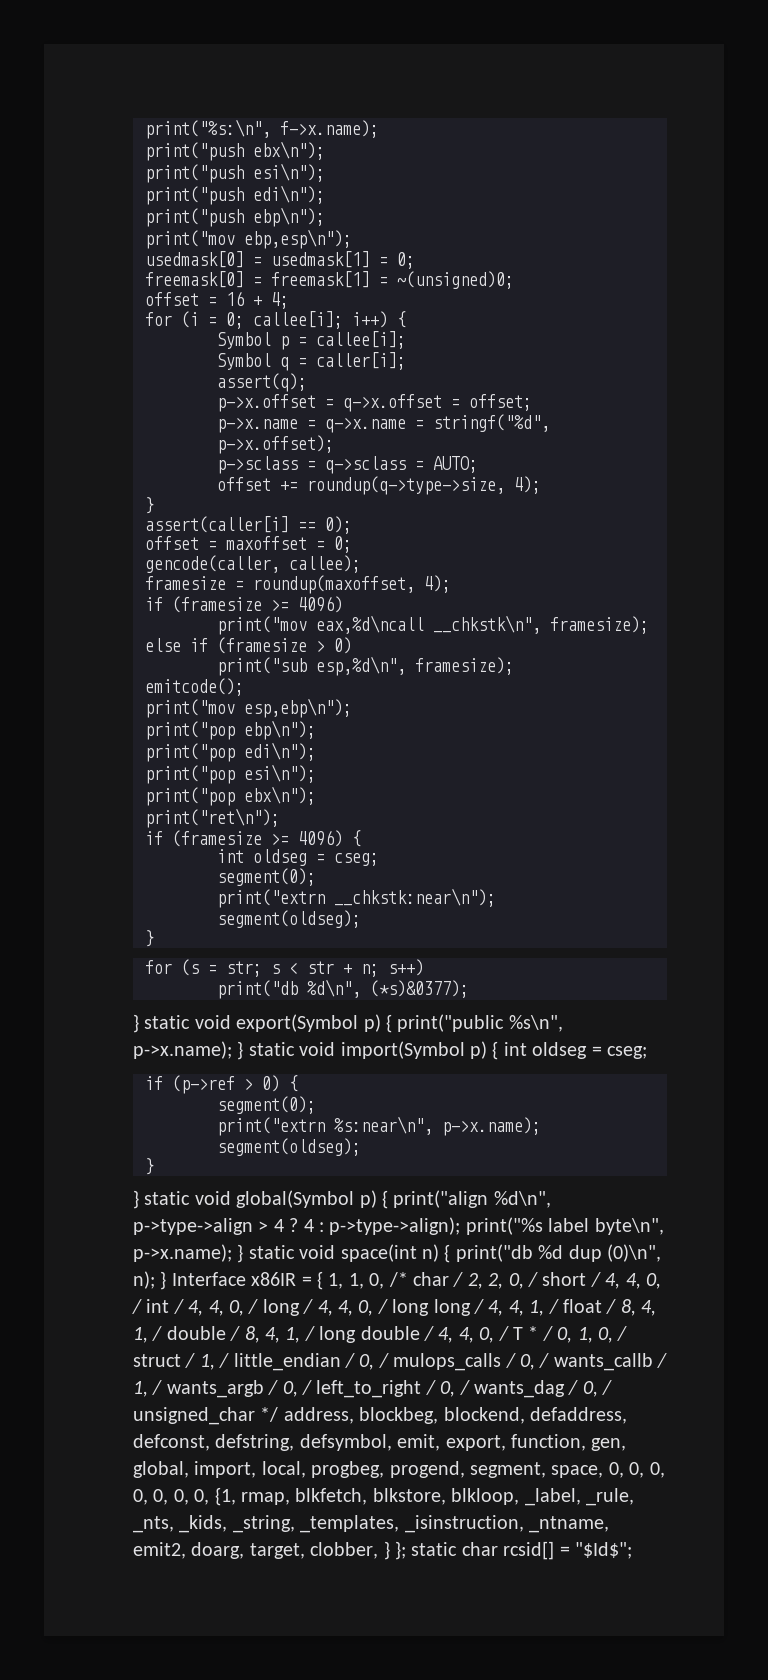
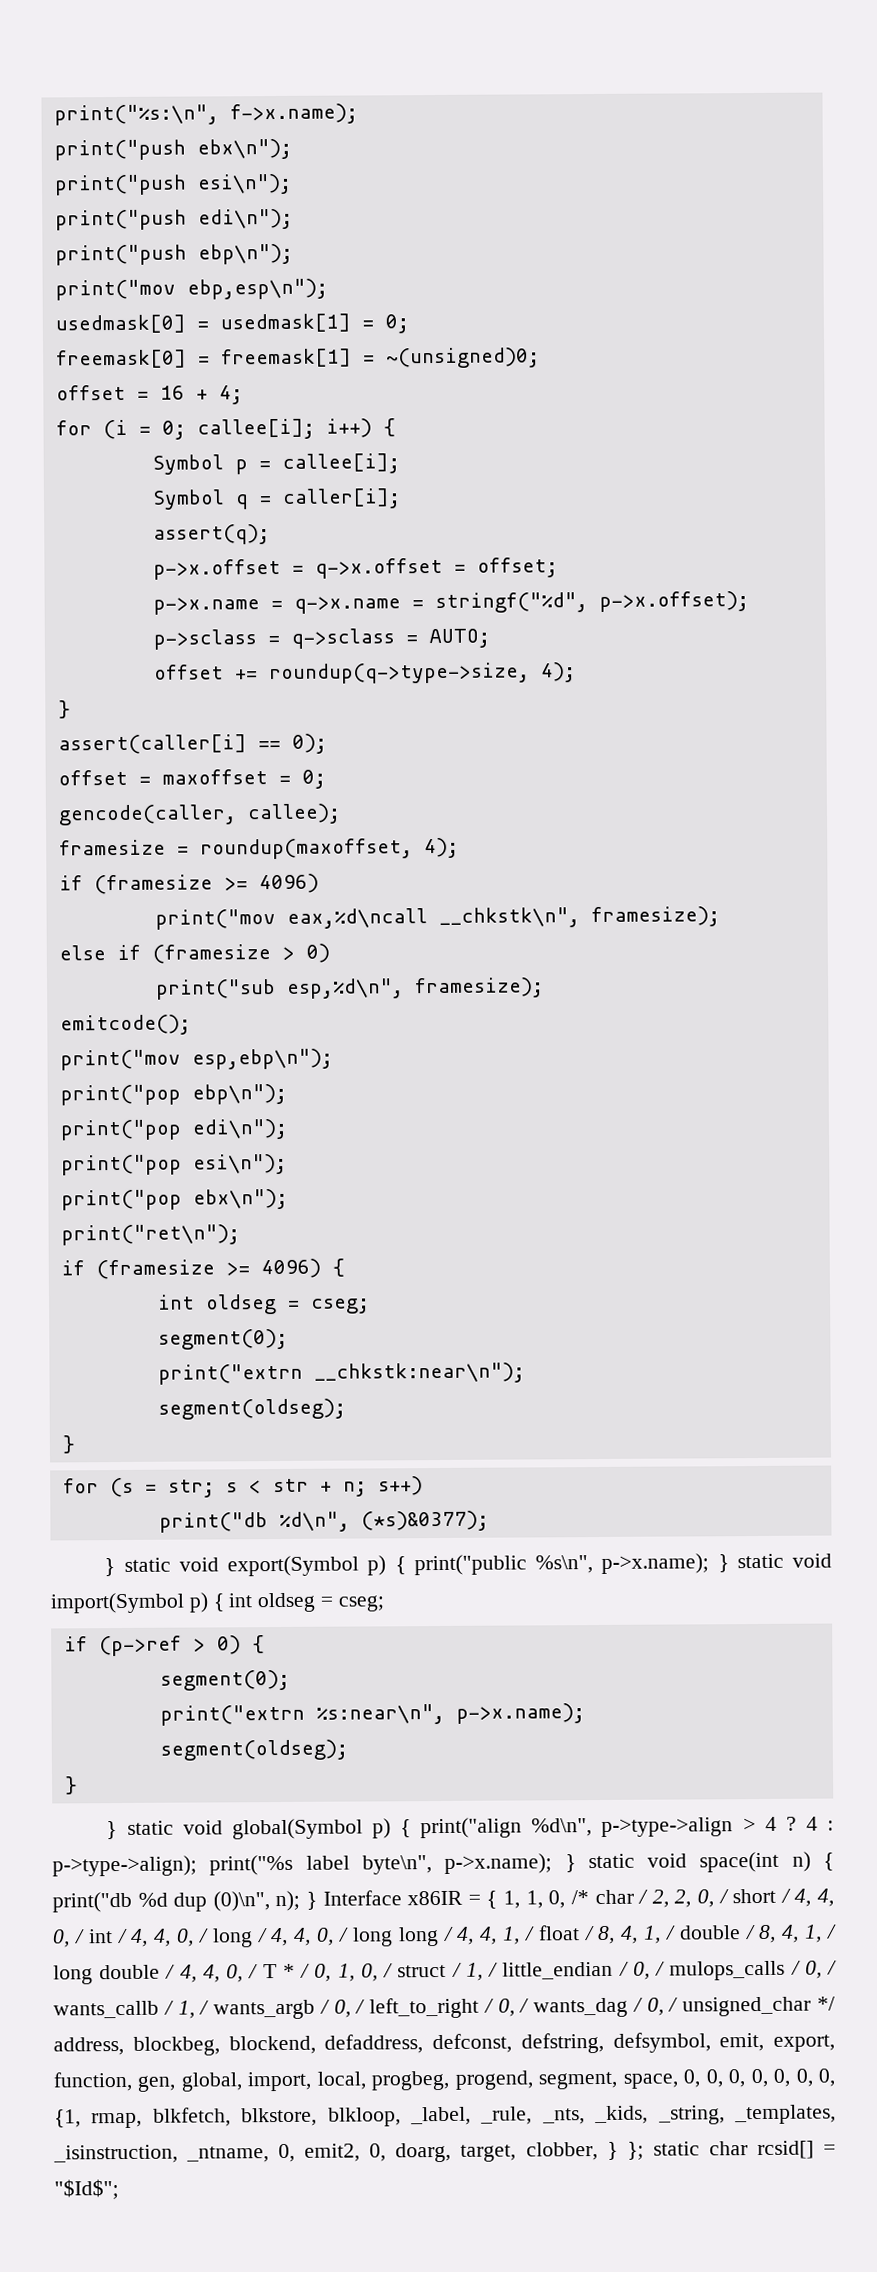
[133,1542,186,1559] emit2, -> [278,2143,387,2163] 0, emit2, 0,

